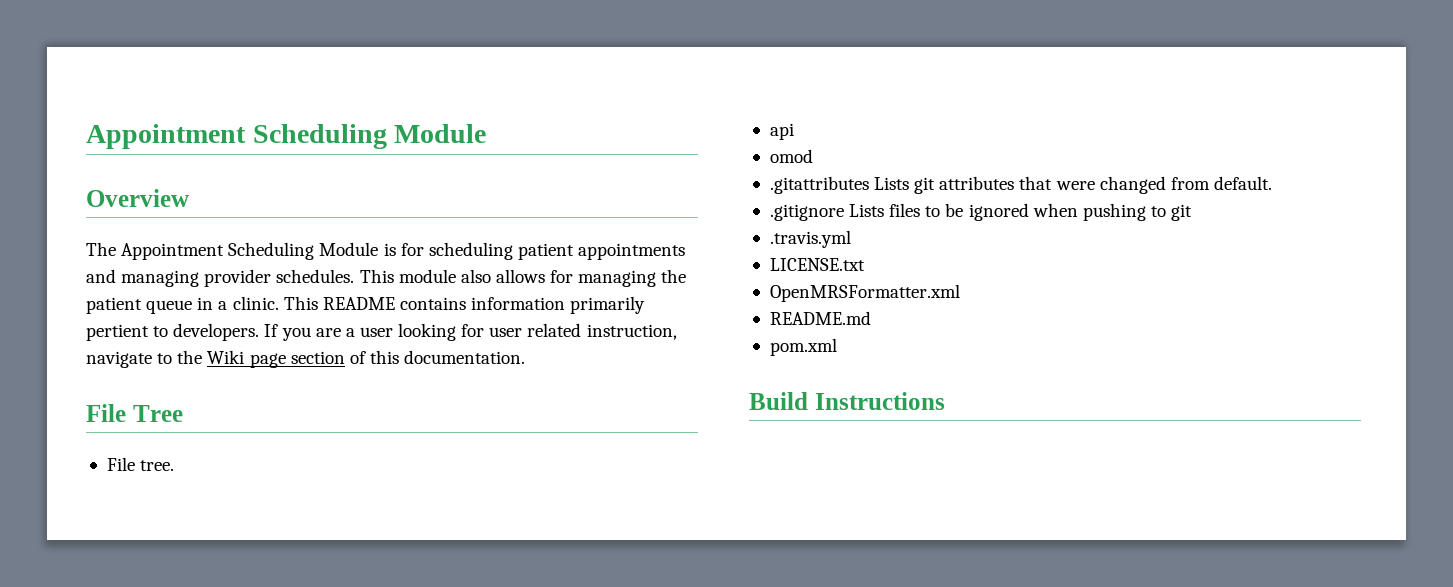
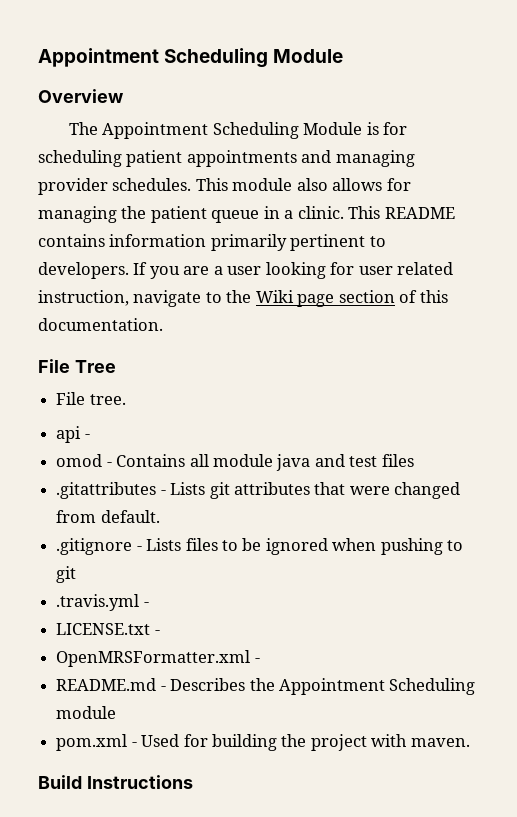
[86,324,149,341] pertient -> [290,234,366,251] pertinent
(794, 131) none -> [84,434,90,439] -
(813, 156) none -> [106,454,414,471] - Contains all module java and test files
(869, 185) none -> [160,490,166,495] -
(844, 212) none -> [136,546,142,551] -
(851, 239) none -> [143,602,149,607] -
(865, 264) none -> [154,630,160,635] -
(960, 293) none -> [254,658,260,663] -
[769,338,837,356] // pom.xml -> [160,678,476,695] [56,706,117,719] [56,734,470,751] - Describes the Appointment Scheduling module // pom.xml - Used for building the project with maven.

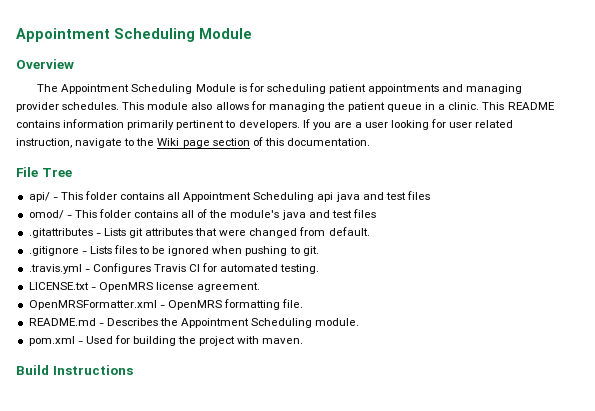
[56,392,126,405] [56,426,90,443] [56,454,273,467] File tree. // api - // omod - Contains all module -> [28,191,430,202] [28,209,280,219] api/ - This folder contains all Appointment Scheduling api java and test files // omod/ - This folder contains all of the module's
[56,566,77,583] git -> [302,246,319,256] git.
(149, 604) none -> [92,263,320,274] Configures Travis CI for automated testing.
(160, 632) none -> [98,282,261,292] OpenMRS license agreement.
(260, 660) none -> [167,299,304,310] OpenMRS formatting file.
[56,706,117,719] module -> [315,318,360,326] module.

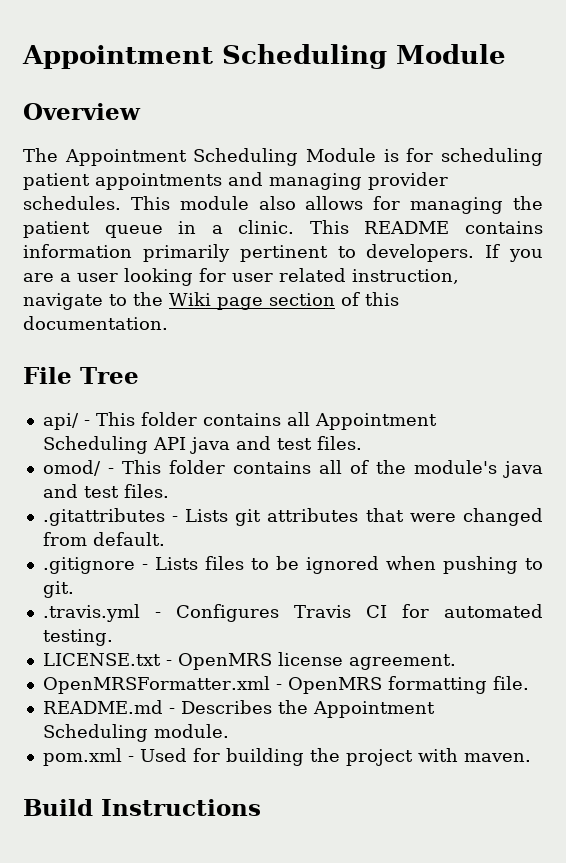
[317,191,430,202] api java and test files -> [152,436,362,454] API java and test files.
[352,209,376,218] files -> [123,484,169,498] files.

